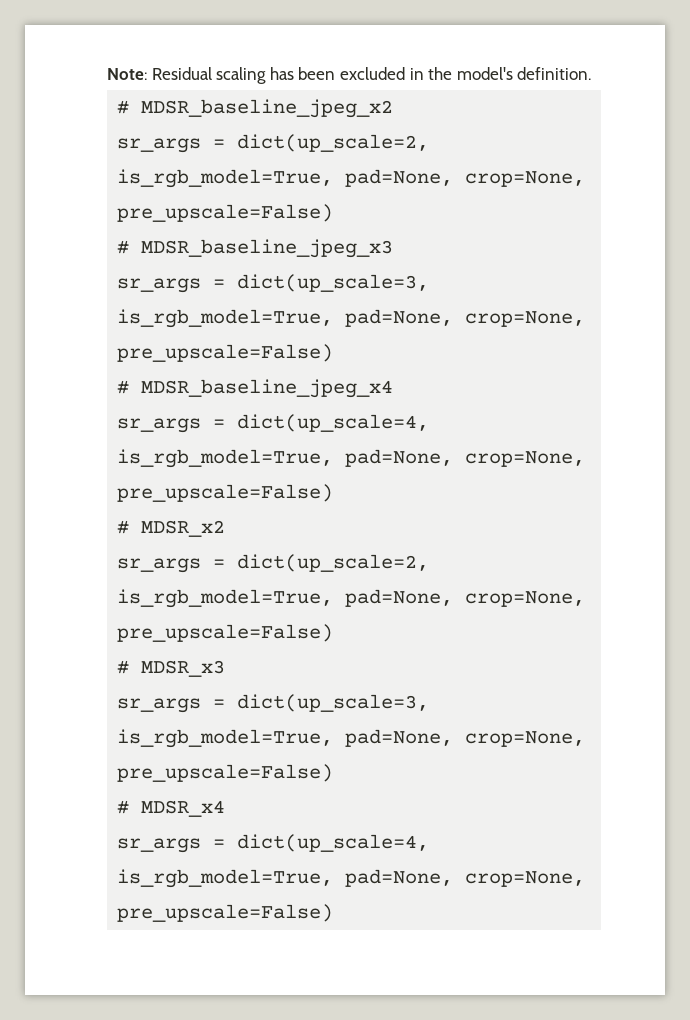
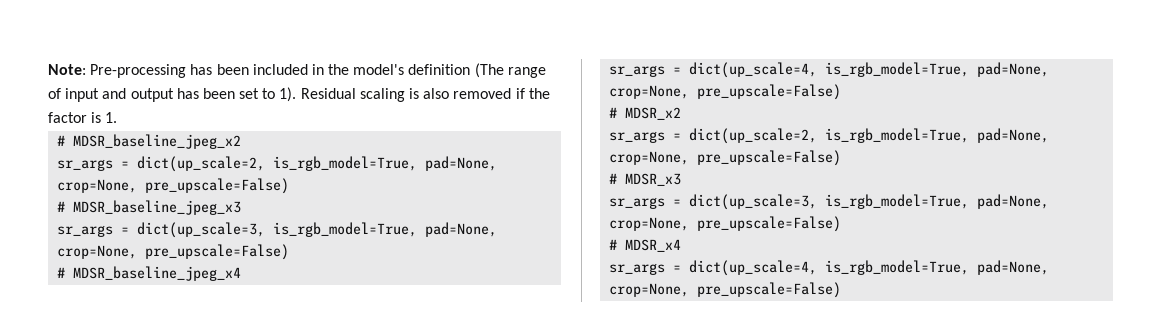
[151,67,405,84] Residual scaling has been excluded -> [90,64,308,78] Pre-processing has been included
[517,67,592,80] definition. -> [408,63,546,78] [48,87,550,102] [48,112,118,123] definition (The range of input and output has been set to 1). Residual scaling is also removed if the factor is 1.

